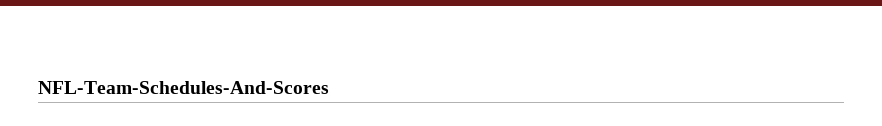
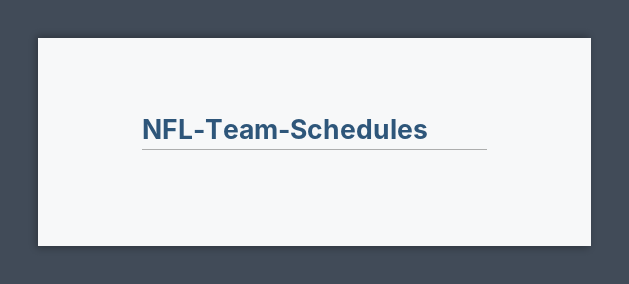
[38,81,329,94] NFL-Team-Schedules-And-Scores -> [142,119,428,139] NFL-Team-Schedules

